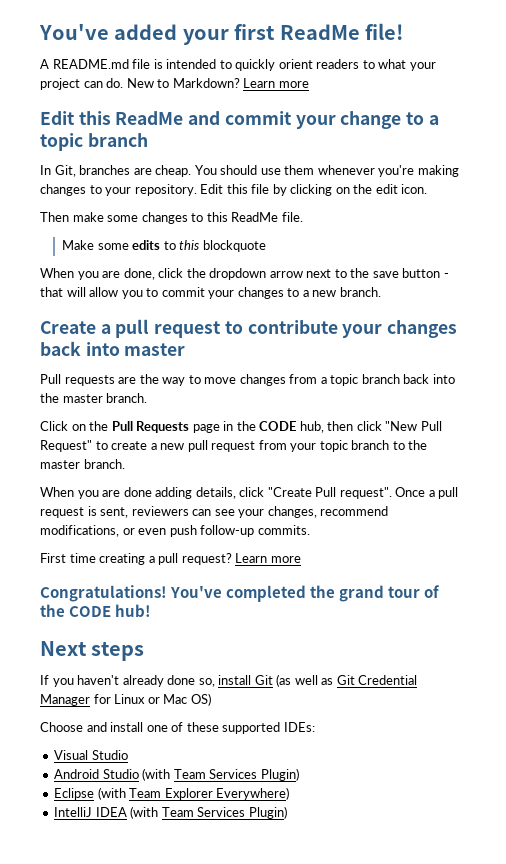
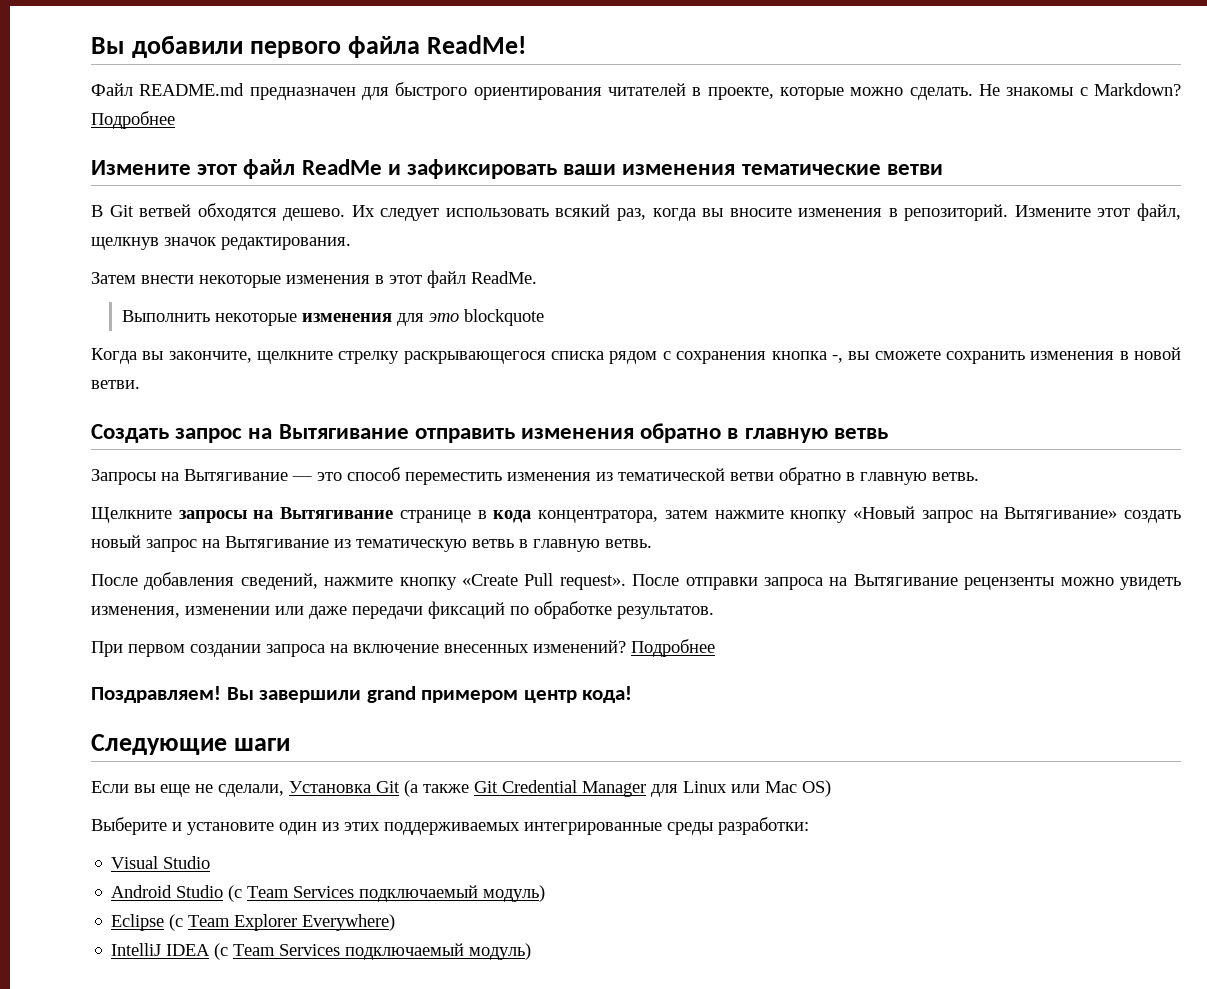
[39,23,403,45] [40,59,436,71] [40,78,309,90] [40,111,439,129] [40,133,148,151] [40,165,459,177] [40,184,428,196] [40,212,303,224] [62,240,266,252] [40,268,449,280] [40,287,381,299] [40,319,458,338] [40,341,186,356] [40,374,455,386] [40,393,148,403] [40,421,442,433] [40,440,428,452] [40,459,125,469] [40,487,459,499] [40,506,389,518] [40,525,310,537] [40,553,301,565] [40,585,441,602] [40,604,152,617] [40,641,145,661] [40,674,418,687] [40,693,211,706] [40,722,315,734] You've added your first ReadMe file! // A README.md file is intended to quickly orient readers to what your project can do. New to Markdown? Learn more // Edit this ReadMe and commit your change to a topic branch // In Git, branches are cheap. You should use them whenever you're making changes to your repository. Edit this file by clicking on the edit icon. // Then make some changes to this ReadMe file. // Make some edits to this blockquote // When you are done, click the dropdown arrow next to the save button - that will allow you to commit your changes to a new branch. // Create a pull request to contribute your changes back into master // Pull requests are the way to move changes from a topic branch back into the master branch. // Click on the Pull Requests page in the CODE hub, then click "New Pull Request" to create a new pull request from your topic branch to the master branch. // When you are done adding details, click "Create Pull request". Once a pull request is sent, reviewers can see your changes, recommend modifications, or even push follow-up commits. // First time creating a pull request? Learn more // Congratulations! You've completed the grand tour of the CODE hub! // Next steps // If you haven't already done so, install Git (as well as Git Credential Manager for Linux or Mac OS) // Choose and install one of these supported IDEs: -> [91,35,527,58] [91,82,1182,100] [91,111,175,129] [91,159,943,179] [91,203,1181,221] [91,237,351,250] [91,270,537,288] [122,309,545,326] [91,347,1181,364] [91,380,140,389] [91,423,888,443] [91,467,979,485] [91,506,1182,523] [91,535,652,552] [91,572,1181,590] [91,601,714,619] [91,639,715,657] [91,686,633,703] [91,734,291,755] [91,780,831,797] [91,817,809,835] Вы добавили первого файла ReadMe! // Файл README.md предназначен для быстрого ориентирования читателей в проекте, которые можно сделать. Не знакомы с Markdown? Подробнее // Измените этот файл ReadMe и зафиксировать ваши изменения тематические ветви // В Git ветвей обходятся дешево. Их следует использовать всякий раз, когда вы вносите изменения в репозиторий. Измените этот файл, щелкнув значок редактирования. // Затем внести некоторые изменения в этот файл ReadMe. // Выполнить некоторые изменения для это blockquote // Когда вы закончите, щелкните стрелку раскрывающегося списка рядом с сохранения кнопка -, вы сможете сохранить изменения в новой ветви. // Создать запрос на Вытягивание отправить изменения обратно в главную ветвь // Запросы на Вытягивание — это способ переместить изменения из тематической ветви обратно в главную ветвь. // Щелкните запросы на Вытягивание странице в кода концентратора, затем нажмите кнопку «Новый запрос на Вытягивание» создать новый запрос на Вытягивание из тематическую ветвь в главную ветвь. // После добавления сведений, нажмите кнопку «Create Pull request». После отправки запроса на Вытягивание рецензенты можно увидеть изменения, изменении или даже передачи фиксаций по обработке результатов. // При первом создании запроса на включение внесенных изменений? Подробнее // Поздравляем! Вы завершили grand примером центр кода! // Следующие шаги // Если вы еще не сделали, Установка Git (а также Git Credential Manager для Linux или Mac OS) // Выберите и установите один из этих поддерживаемых интегрированные среды разработки:
[142,768,299,781] (with Team Services Plugin) -> [228,885,546,902] (с Team Services подключаемый модуль)
[97,787,126,800] (with -> [169,914,184,931] (с
[130,806,287,819] (with Team Services Plugin) -> [214,943,532,960] (с Team Services подключаемый модуль)

